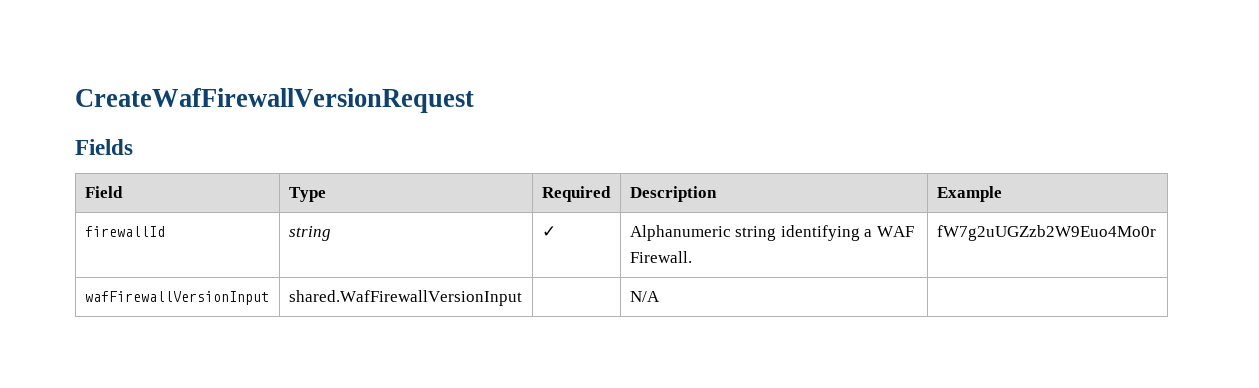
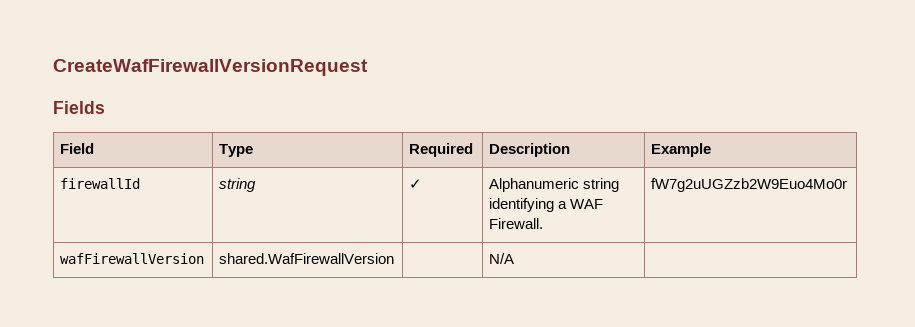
[84,291,269,305] [288,290,522,306] wafFirewallVersionInput | shared.WafFirewallVersionInput -> [60,253,205,264] [219,253,395,264] wafFirewallVersion | shared.WafFirewallVersion

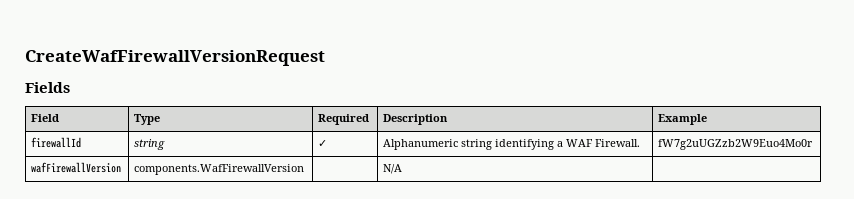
[219,253,395,264] shared.WafFirewallVersion -> [134,164,305,175] components.WafFirewallVersion

